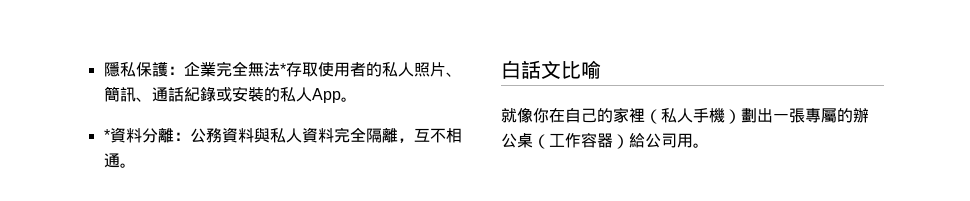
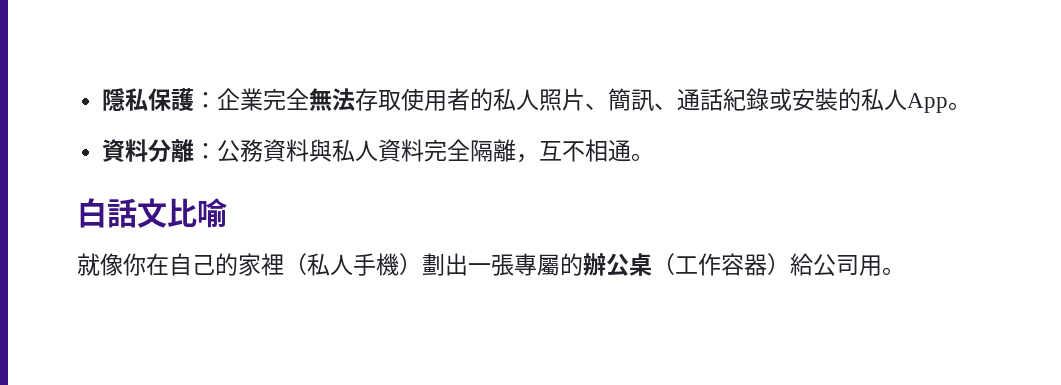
[279,63,286,75] * -> (356, 99) none
[103,129,110,141] * -> (972, 106) none

